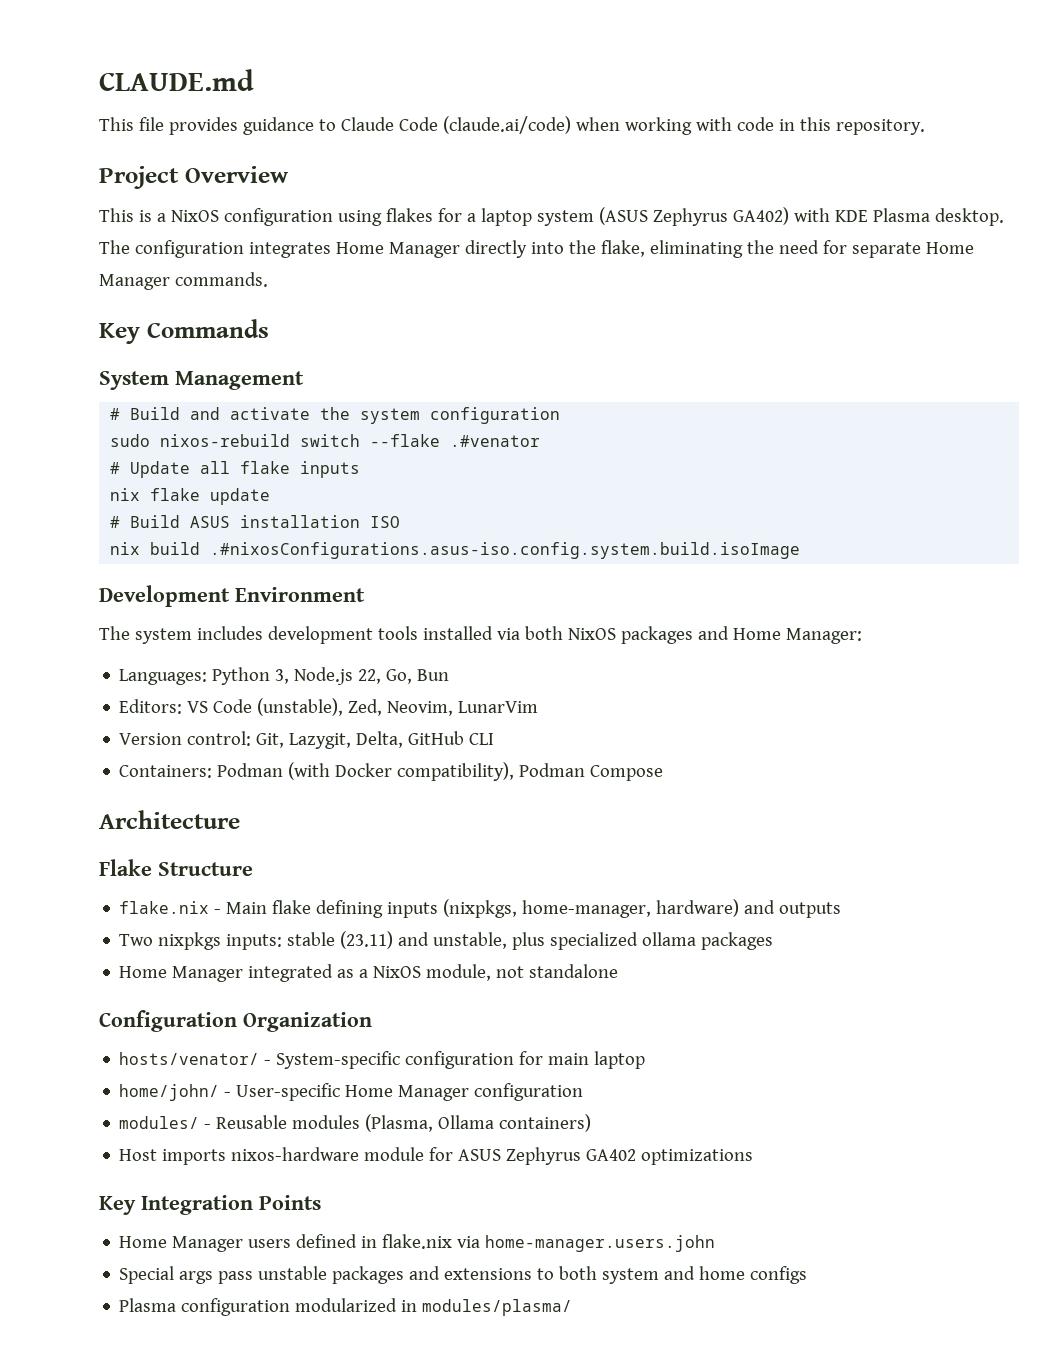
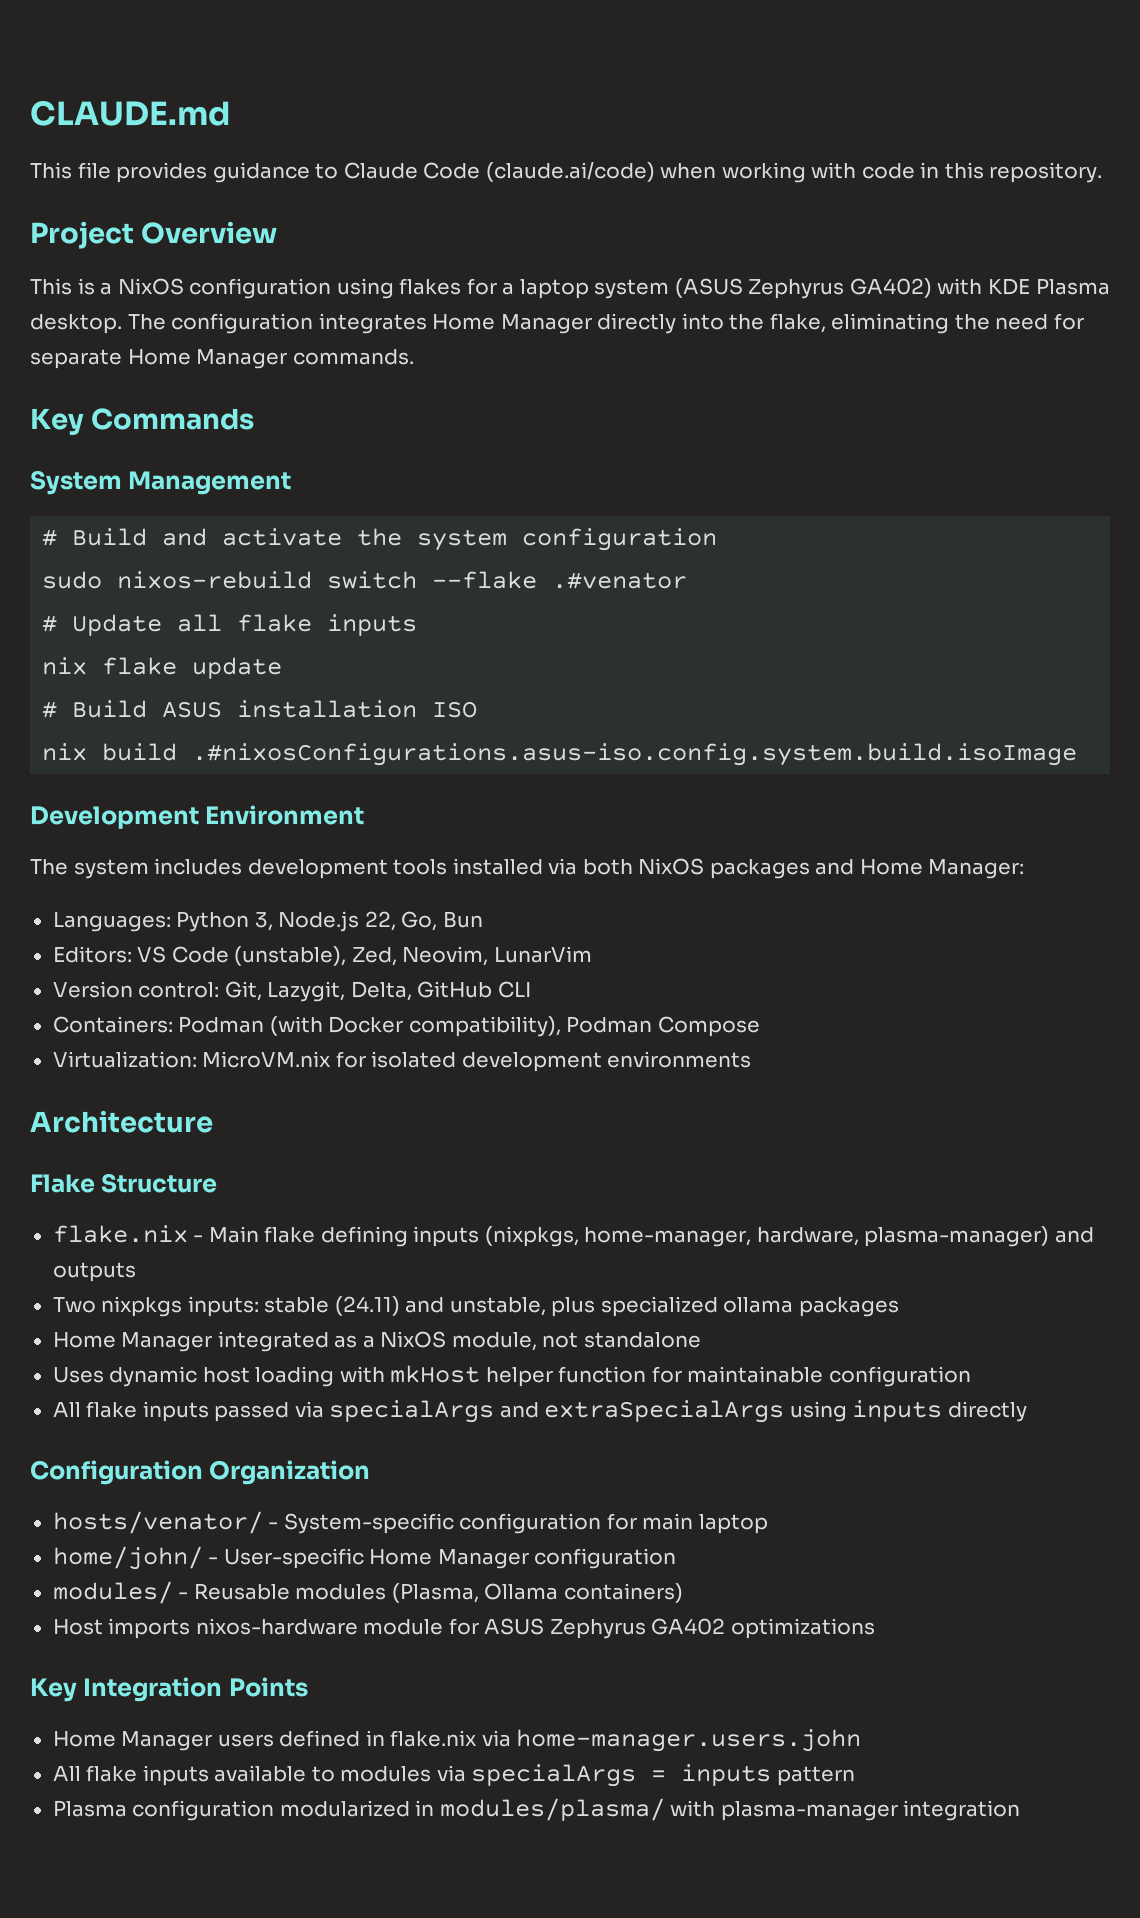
(664, 773) none -> [52,1051,752,1072] // Virtualization: MicroVM.nix for isolated development environments
[656,899,740,917] hardware) -> [756,1226,1050,1247] hardware, plasma-manager)
[340,931,394,949] (23.11) -> [334,1296,400,1316] (24.11)
(619, 971) none -> [52,1365,971,1387] [52,1400,1027,1423] // Uses dynamic host loading with mkHost helper function for maintainable configuration // All flake inputs passed via specialArgs and extraSpecialArgs using inputs directly
[119,1266,808,1284] Special args pass unstable packages and extensions to both system and home configs -> [52,1764,855,1787] All flake inputs available to modules via specialArgs = inputs pattern
(573, 1307) none -> [670,1800,1021,1821] with plasma-manager integration

